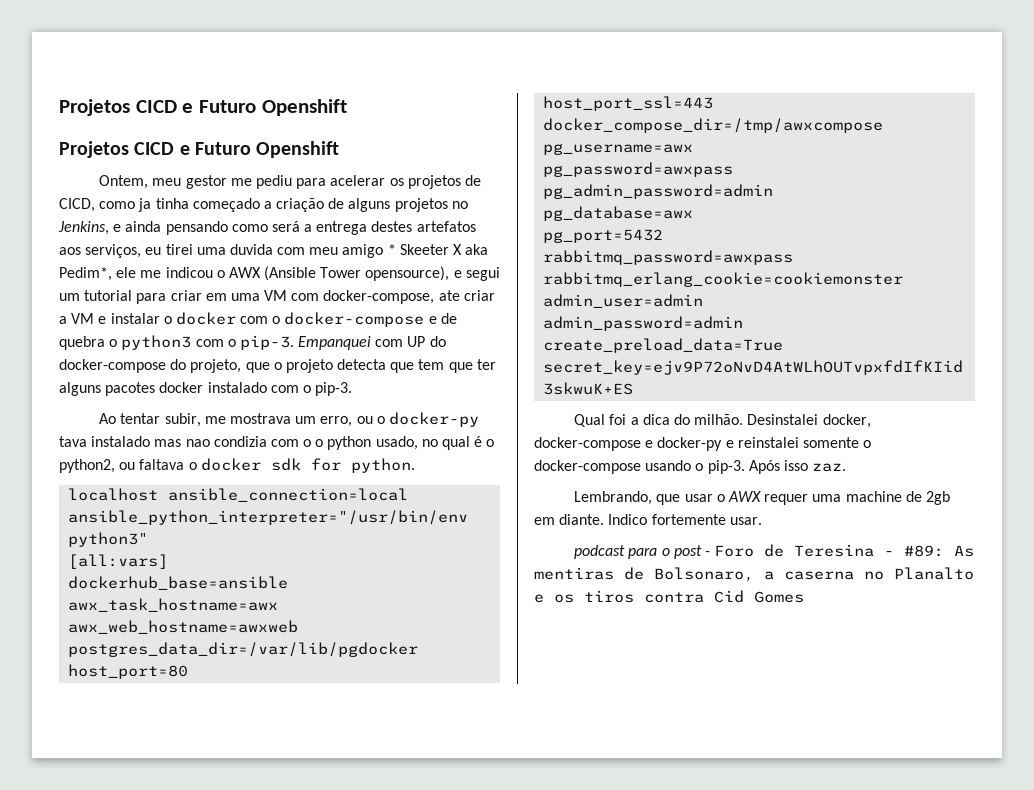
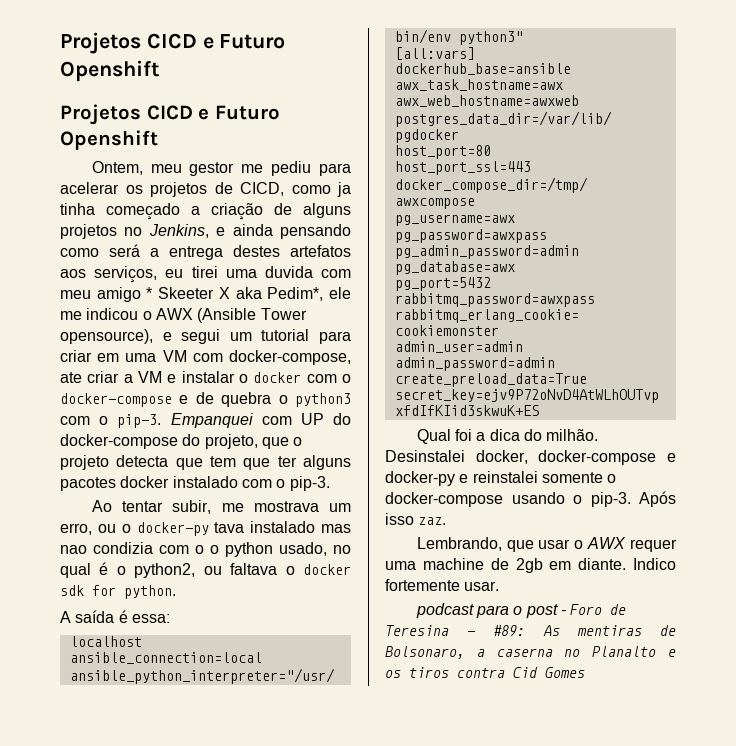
(415, 465) none -> [60,610,170,623] // A saída é essa:

